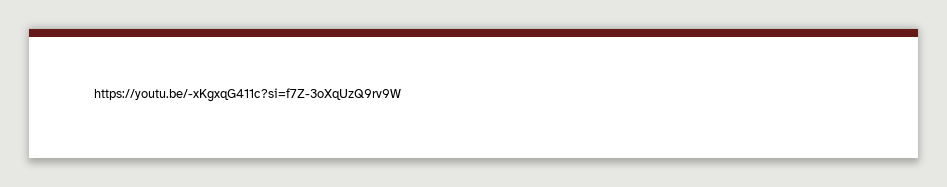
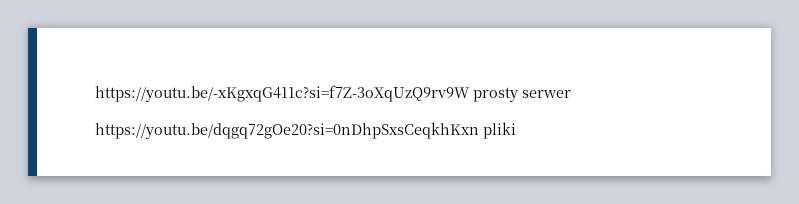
(401, 95) none -> [473,87,571,102] [95,122,516,139] prosty serwer // https://youtu.be/dqgq72gOe20?si=0nDhpSxsCeqkhKxn pliki

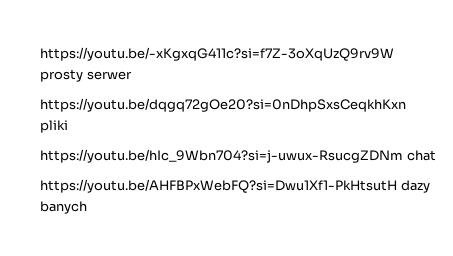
(516, 130) none -> [40,149,436,163] [40,179,430,193] [40,201,87,214] // https://youtu.be/hIc_9Wbn704?si=j-uwux-RsucgZDNm chat // https://youtu.be/AHFBPxWebFQ?si=Dwu1Xf1-PkHtsutH dazy banych

